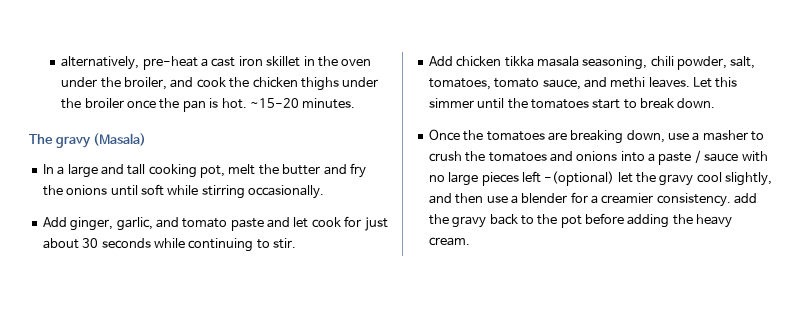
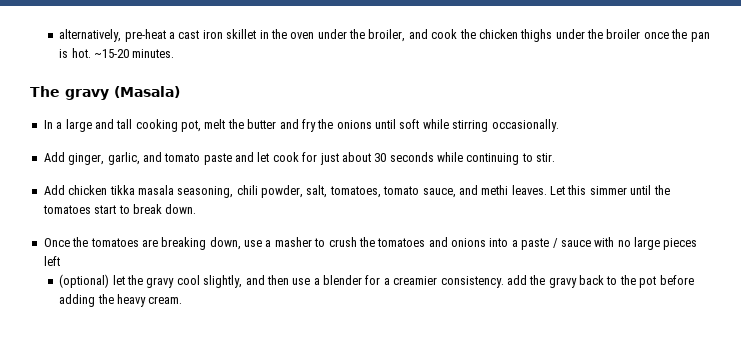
[544,171,615,186] -(optional) -> [59,274,110,288] // (optional)

